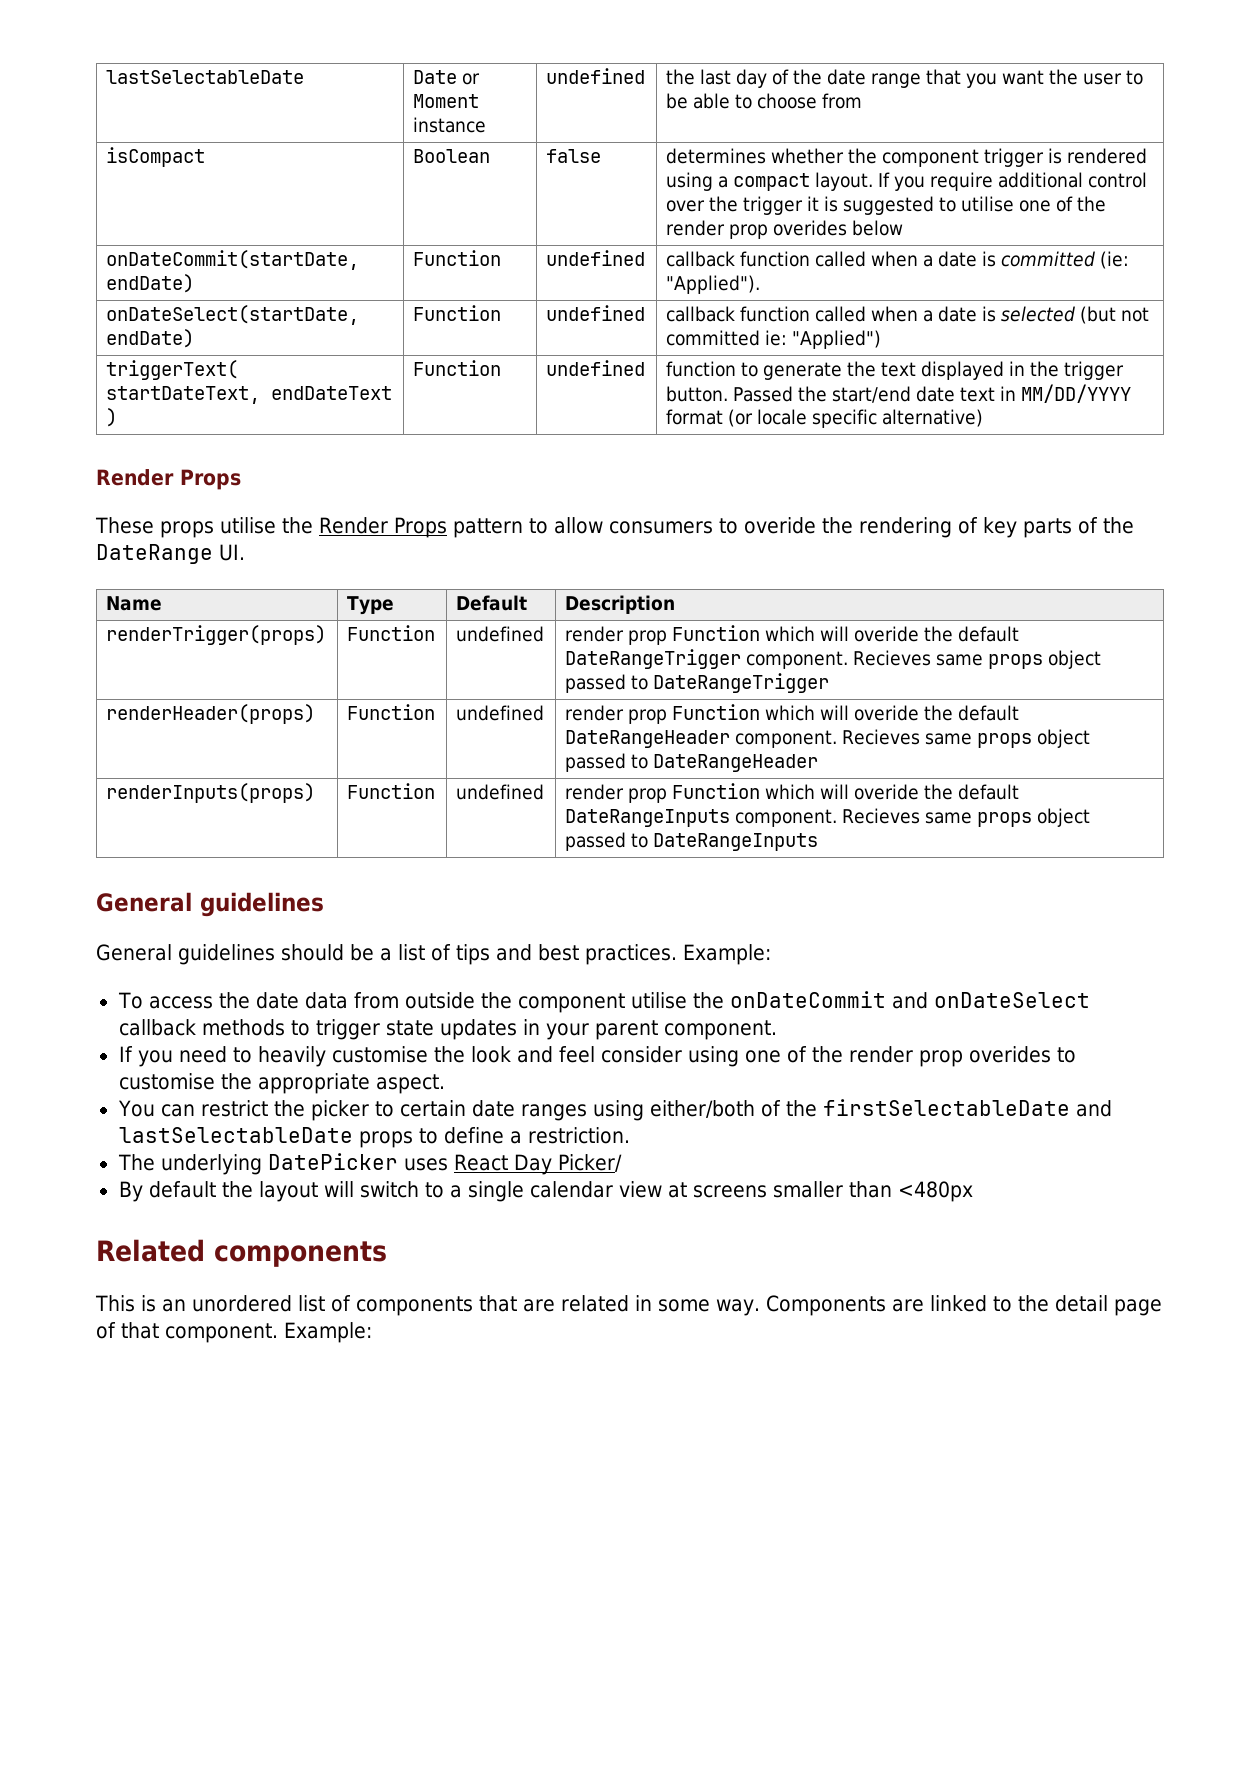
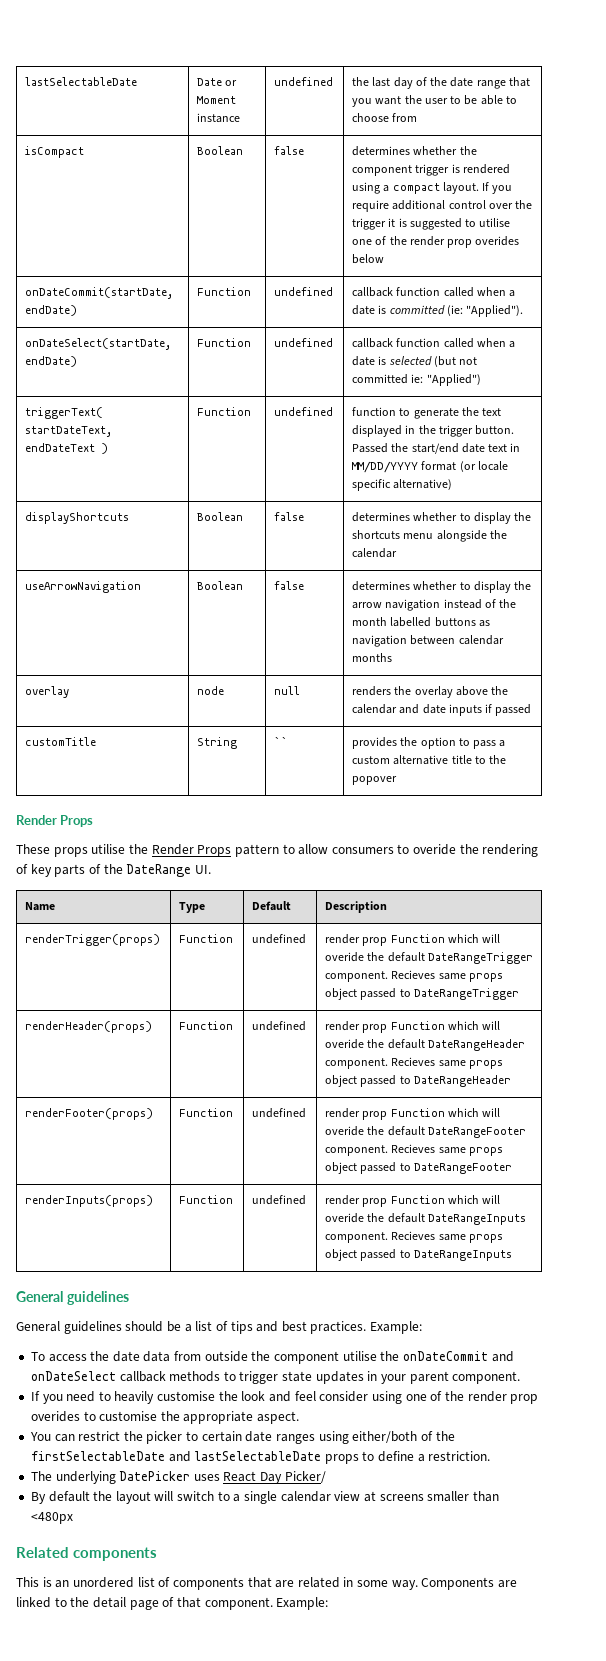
(984, 418) none -> [25,512,130,524] [197,512,244,521] [274,512,305,521] [352,512,532,524] [352,530,507,542] [352,548,398,558] [25,581,142,593] [197,581,244,590] [274,581,305,590] [352,581,532,593] [352,599,517,611] [352,617,490,627] [352,635,504,647] [352,653,393,662] [25,686,70,698] [197,686,225,695] [274,686,301,695] [352,686,509,698] [352,704,532,716] [25,737,97,746] [197,737,238,749] [274,737,289,746] [352,737,506,749] [352,755,507,765] [352,776,398,785] // displayShortcuts | Boolean | false | determines whether to display the shortcuts menu alongside the calendar // useArrowNavigation | Boolean | false | determines whether to display the arrow navigation instead of the month labelled buttons as navigation between calendar months // overlay | node | null | renders the overlay above the calendar and date inputs if passed // customTitle | String | `` | provides the option to pass a custom alternative title to the popover
(819, 763) none -> [25,1108,154,1120] [179,1108,234,1117] [252,1108,307,1118] [325,1108,501,1120] [325,1126,526,1138] [325,1144,503,1156] [325,1162,512,1174] // renderFooter(props) | Function | undefined | render prop Function which will overide the default DateRangeFooter component. Recieves same props object passed to DateRangeFooter

